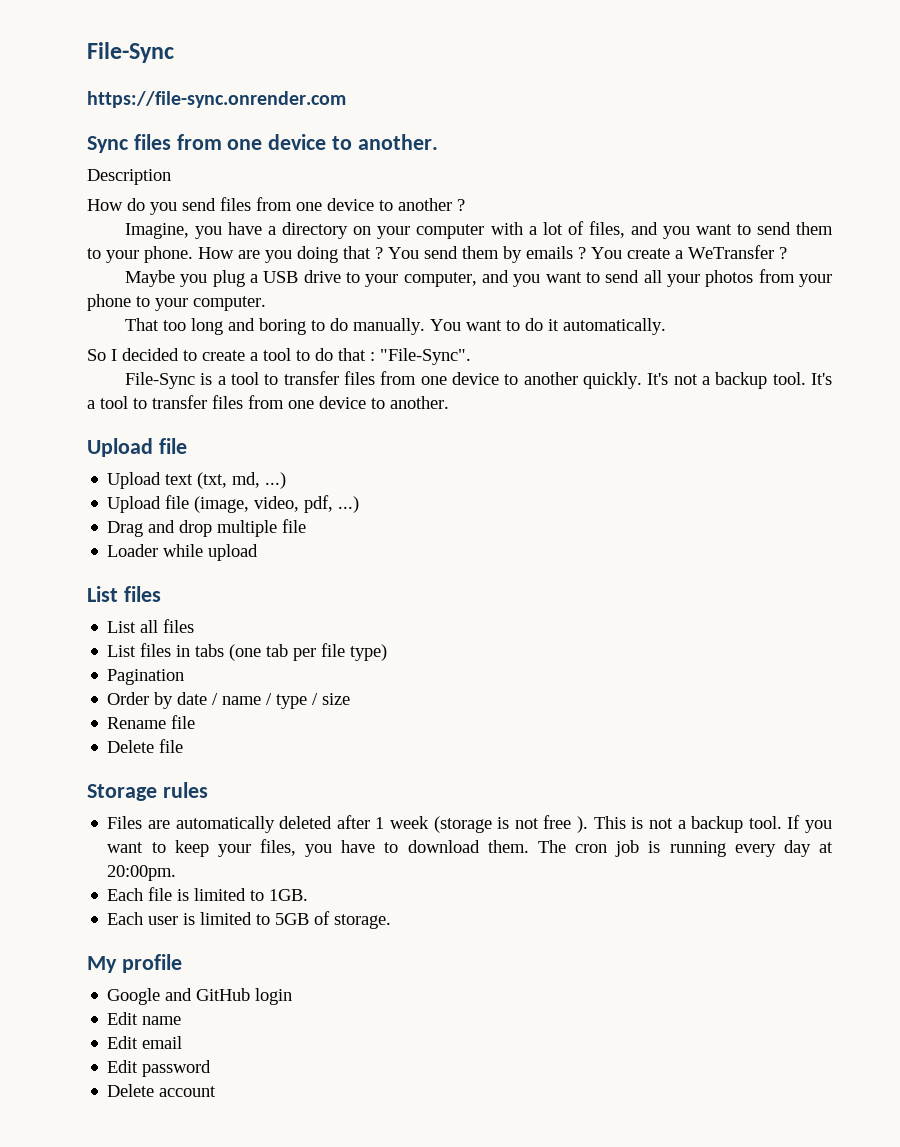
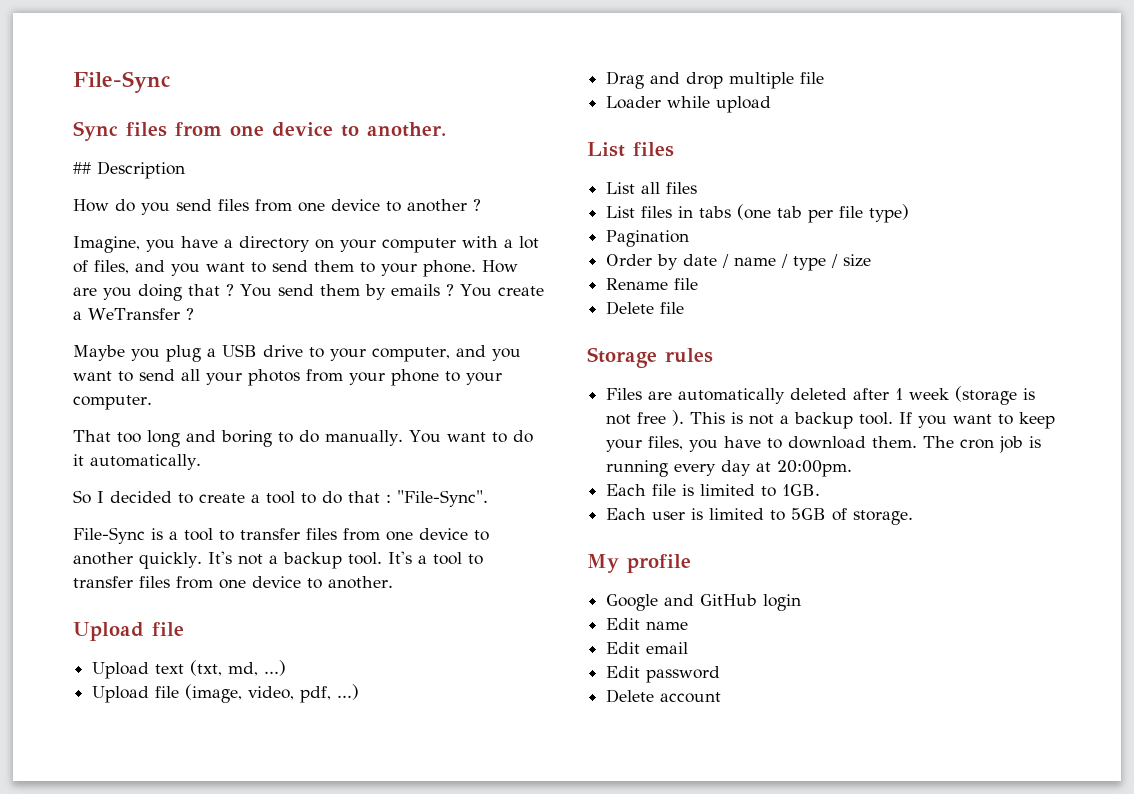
[87,42,174,63] [87,91,346,108] File-Sync // https://file-sync.onrender.com -> [73,71,171,93] File-Sync
(438, 142) none -> [73,162,91,174] ##

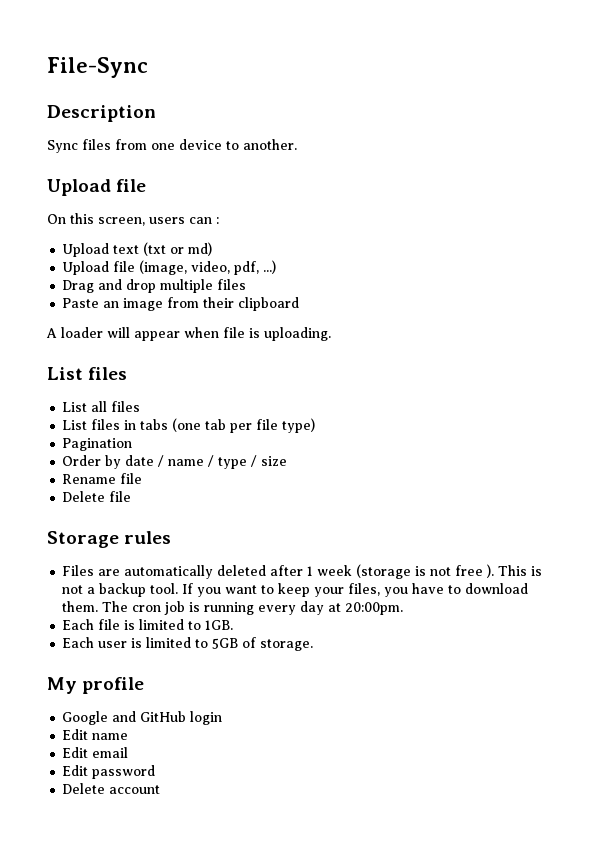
[73,121,446,141] [73,161,185,179] [73,199,481,215] [73,236,539,253] [73,260,518,277] [73,284,544,301] [73,308,194,320] [73,344,521,362] [73,369,502,386] [73,395,152,410] [73,430,533,447] [73,454,201,470] [73,490,488,507] [73,527,489,544] [73,551,483,569] [73,576,133,588] Sync files from one device to another. // ## Description // How do you send files from one device to another ? // Imagine, you have a directory on your computer with a lot of files, and you want to send them to your phone. How are you doing that ? You send them by emails ? You create a WeTransfer ? // Maybe you plug a USB drive to your computer, and you want to send all your photos from your phone to your computer. // That too long and boring to do manually. You want to do it automatically. // So I decided to create a tool to do that : "File-Sync". // File-Sync is a tool to transfer files from one device to another quickly. It's not a backup tool. It's a tool to transfer -> [47,105,156,122] [47,140,78,153] Description // Sync
(184, 629) none -> [47,213,219,226] // On this screen, users can :
[190,660,287,676] (txt, md, ...) -> [143,242,213,256] (txt or md)
[800,72,825,84] [606,96,772,113] file // Loader while upload -> [217,279,247,290] [62,297,300,311] [46,327,331,341] files // Paste an image from their clipboard // A loader will appear when file is uploading.

